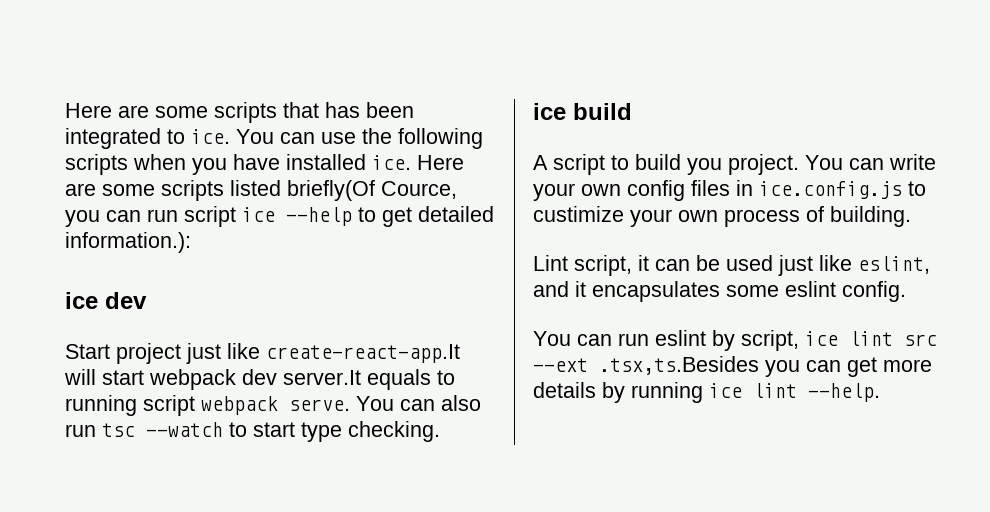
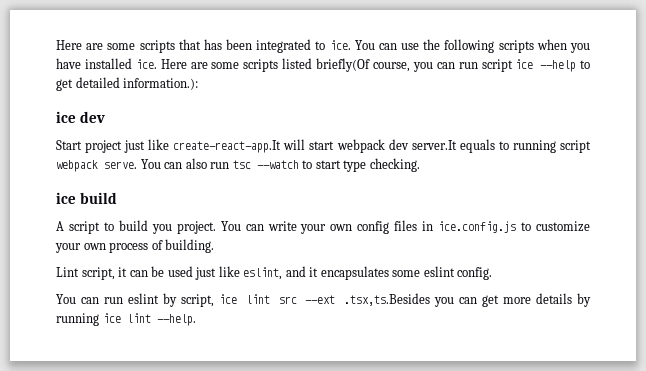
[381,181,457,199] Cource, -> [373,62,411,72] course,
[533,206,624,222] custimize -> [536,221,590,232] customize

